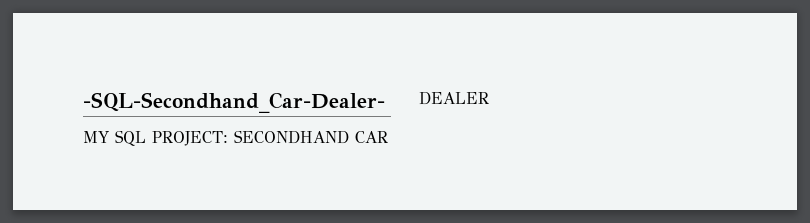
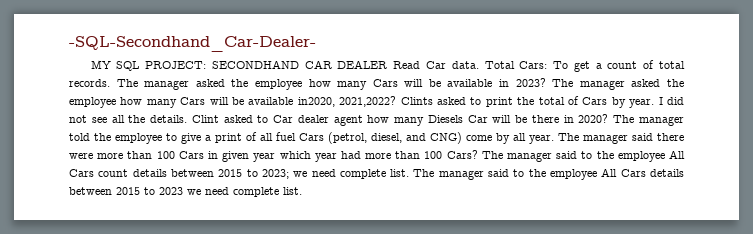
(489, 98) none -> [393,60,685,72] [69,78,684,90] [69,96,684,108] [69,114,684,126] [69,132,684,144] [69,150,685,162] [69,168,684,180] [69,187,302,197] Read Car data. Total Cars: To get a count of total records. The manager asked the employee how many Cars will be available in 2023? The manager asked the employee how many Cars will be available in2020, 2021,2022? Clints asked to print the total of Cars by year. I did not see all the details. Clint asked to Car dealer agent how many Diesels Car will be there in 2020? The manager told the employee to give a print of all fuel Cars (petrol, diesel, and CNG) come by all year. The manager said there were more than 100 Cars in given year which year had more than 100 Cars? The manager said to the employee All Cars count details between 2015 to 2023; we need complete list. The manager said to the employee All Cars details between 2015 to 2023 we need complete list.

